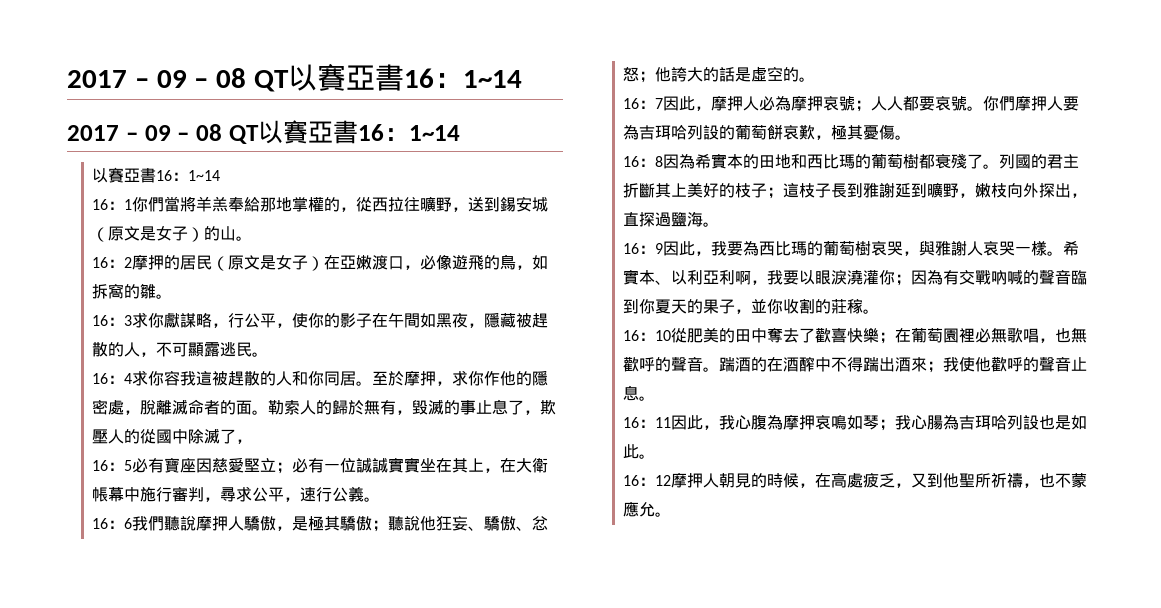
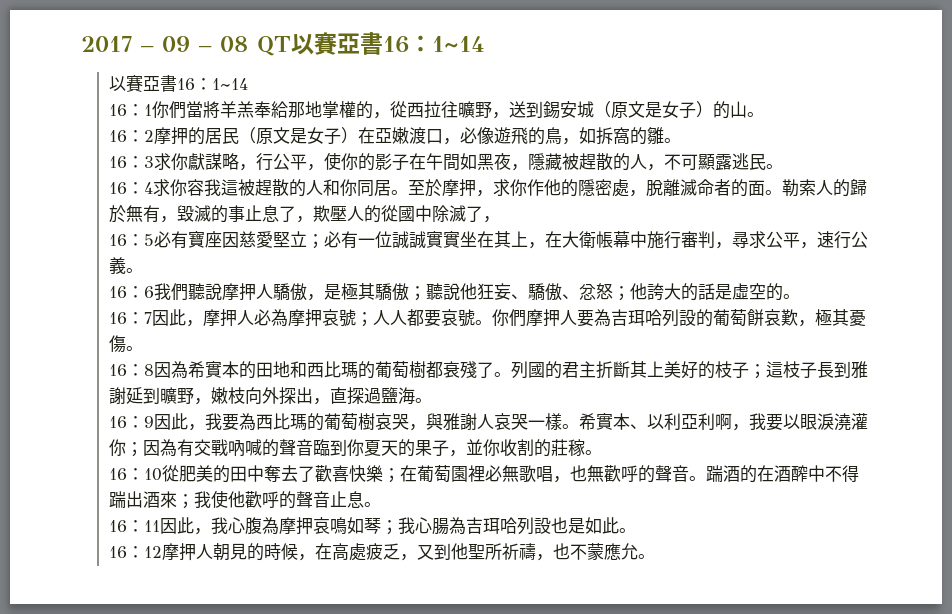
[67,120,460,144] // 2017 – 09 – 08 QT以賽亞書16：1~14 -> (485, 44) none

